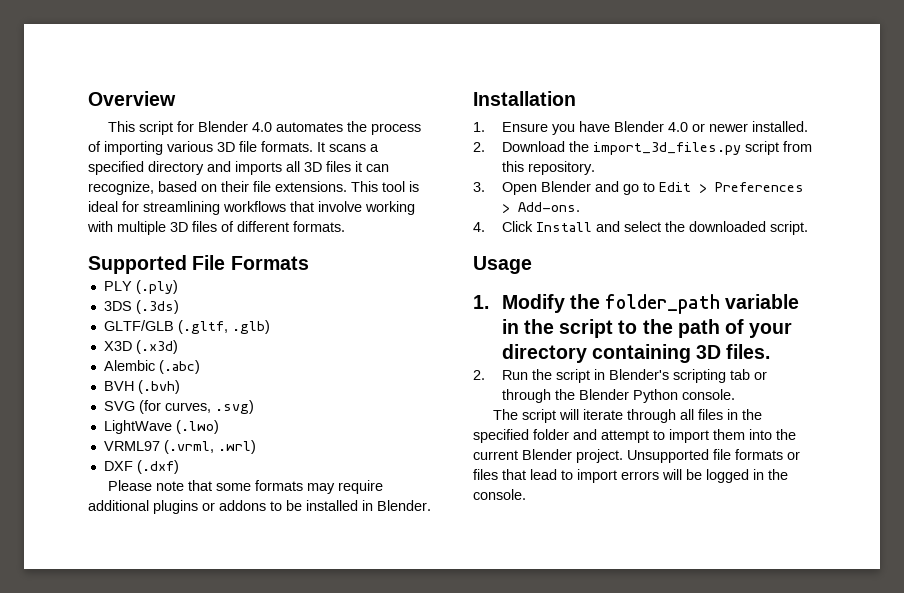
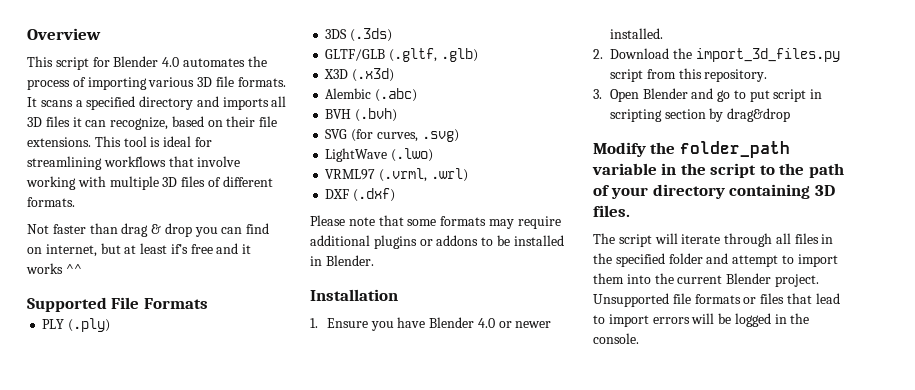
(345, 226) none -> [27,223,270,237] [27,243,252,257] [26,263,82,274] // Not faster than drag & drop you can find on internet, but at least if's free and it works ^^
[658,182,804,193] [501,202,580,213] [473,221,808,235] [473,256,532,274] [473,295,489,309] Edit > Preferences > Add-ons. // 4. Click Install and select the downloaded script. // Usage // 1. -> [749,89,823,102] [609,108,791,122] put script in scripting section by drag&drop //
[473,369,767,383] [501,389,735,403] // 2. Run the script in Blender's scripting tab or through the Blender Python console. -> (630, 211) none

